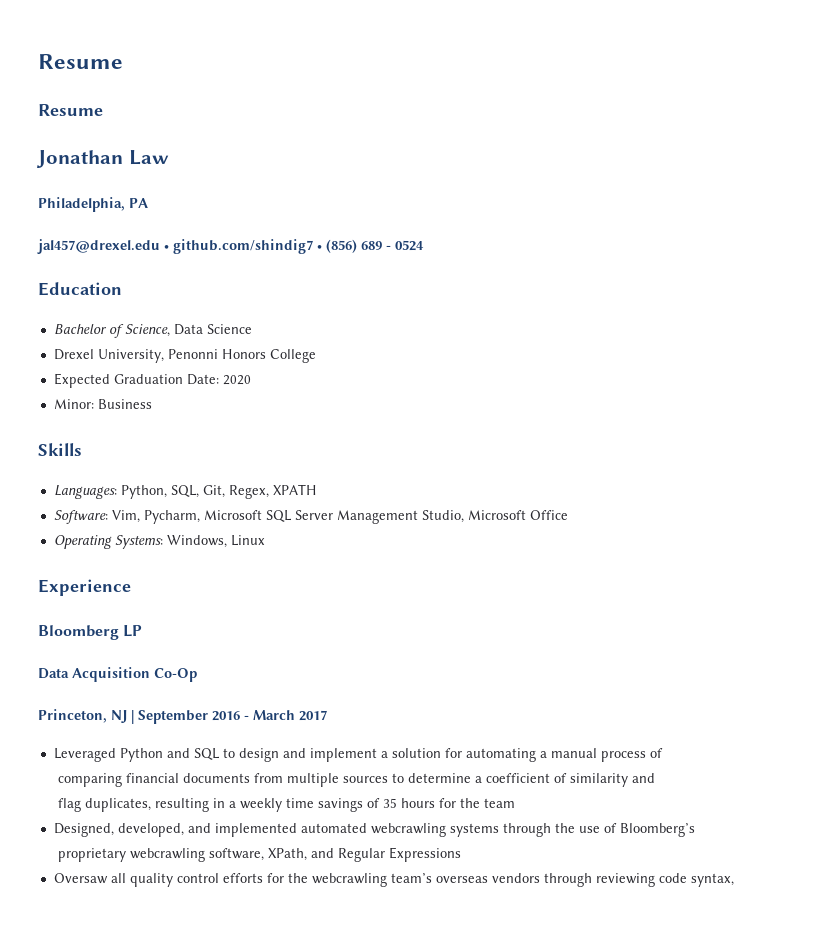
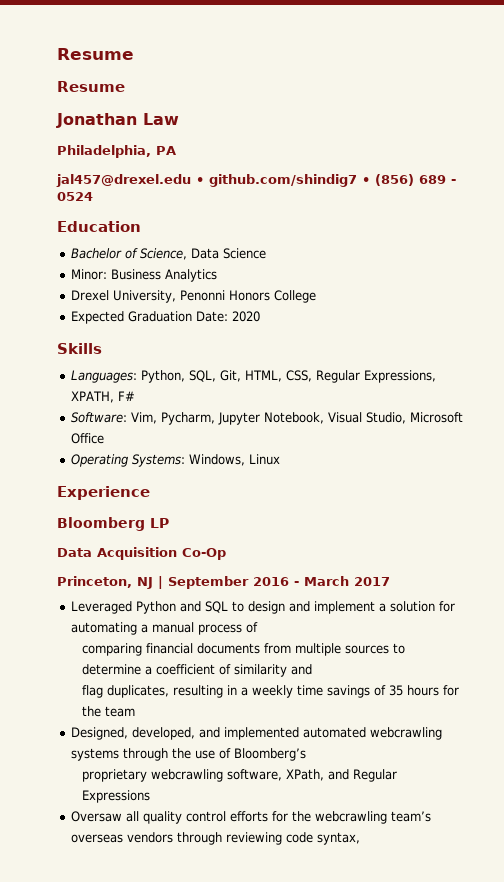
(252, 329) none -> [70,269,217,282] // Minor: Business Analytics
[53,399,152,409] // Minor: Business -> (260, 316) none
[228,484,317,499] Regex, XPATH -> [244,370,436,383] [70,391,135,403] HTML, CSS, Regular Expressions, XPATH, F#
[203,510,418,524] Microsoft SQL Server Management -> [217,412,362,425] Jupyter Notebook, Visual

